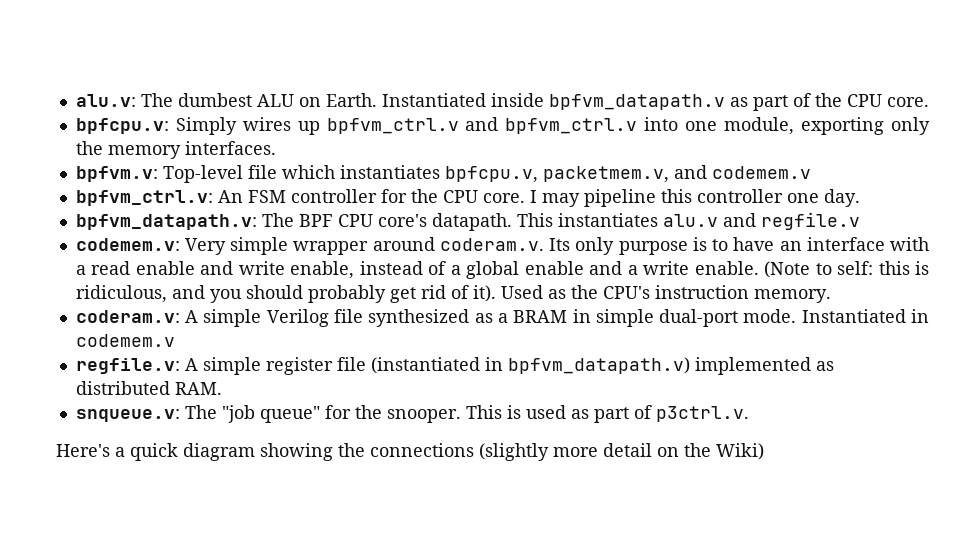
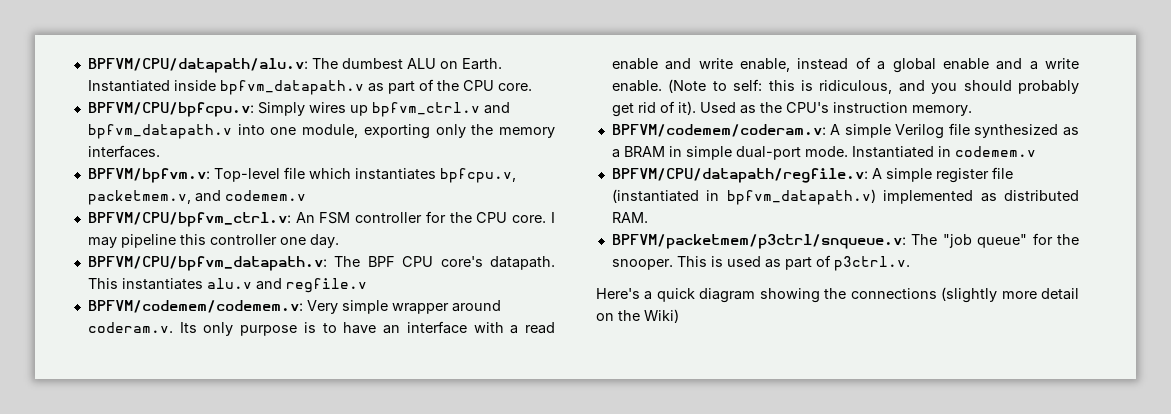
[75,94,136,107] alu.v: -> [87,58,308,73] BPFVM/CPU/datapath/alu.v:
[75,118,169,134] bpfcpu.v: -> [87,102,254,117] BPFVM/CPU/bpfcpu.v:
[505,118,638,134] bpfvm_ctrl.v -> [87,124,232,139] bpfvm_datapath.v
[75,166,158,182] bpfvm.v: -> [87,168,210,183] BPFVM/bpfvm.v:
[75,190,213,206] bpfvm_ctrl.v: -> [87,212,291,227] BPFVM/CPU/bpfvm_ctrl.v:
[75,214,257,230] bpfvm_datapath.v: -> [87,256,327,271] BPFVM/CPU/bpfvm_datapath.v:
[75,238,180,251] codemem.v: -> [87,300,303,313] BPFVM/codemem/codemem.v:
[75,310,180,323] coderam.v: -> [611,124,826,137] BPFVM/codemem/coderam.v:
[75,358,180,374] regfile.v: -> [611,168,868,183] BPFVM/CPU/datapath/regfile.v:
[75,409,180,422] snqueue.v: -> [611,234,906,249] BPFVM/packetmem/p3ctrl/snqueue.v:

